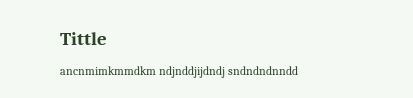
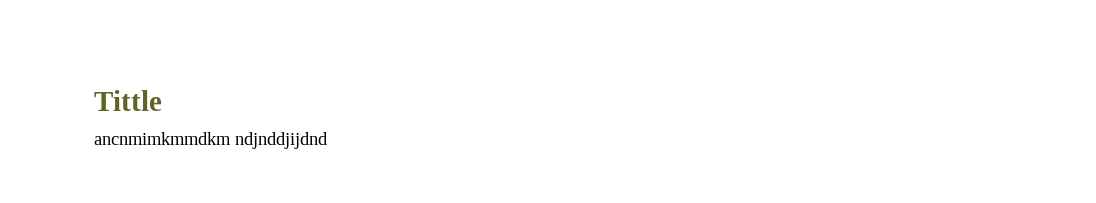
[159,66,299,78] ndjnddjijdndj sndndndnndd -> [235,132,328,149] ndjnddjijdnd

